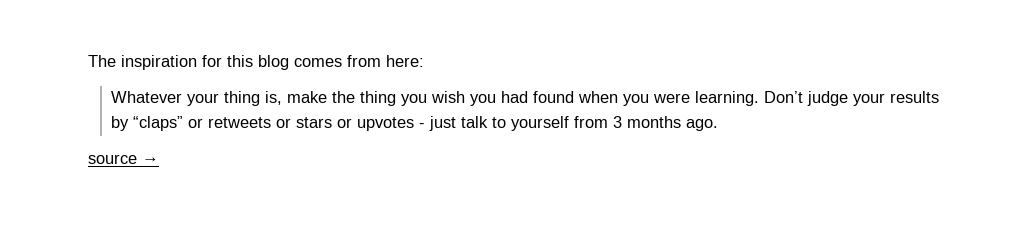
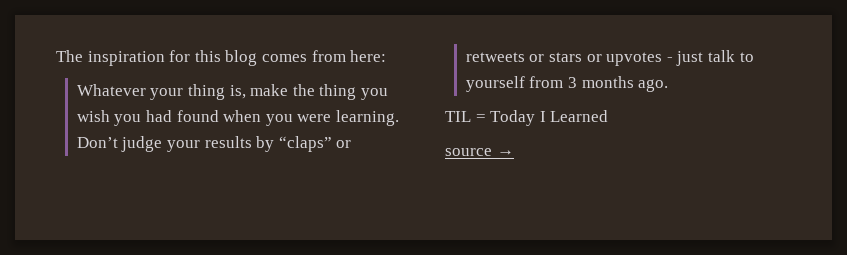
(719, 125) none -> [445,110,609,126] // TIL = Today I Learned

